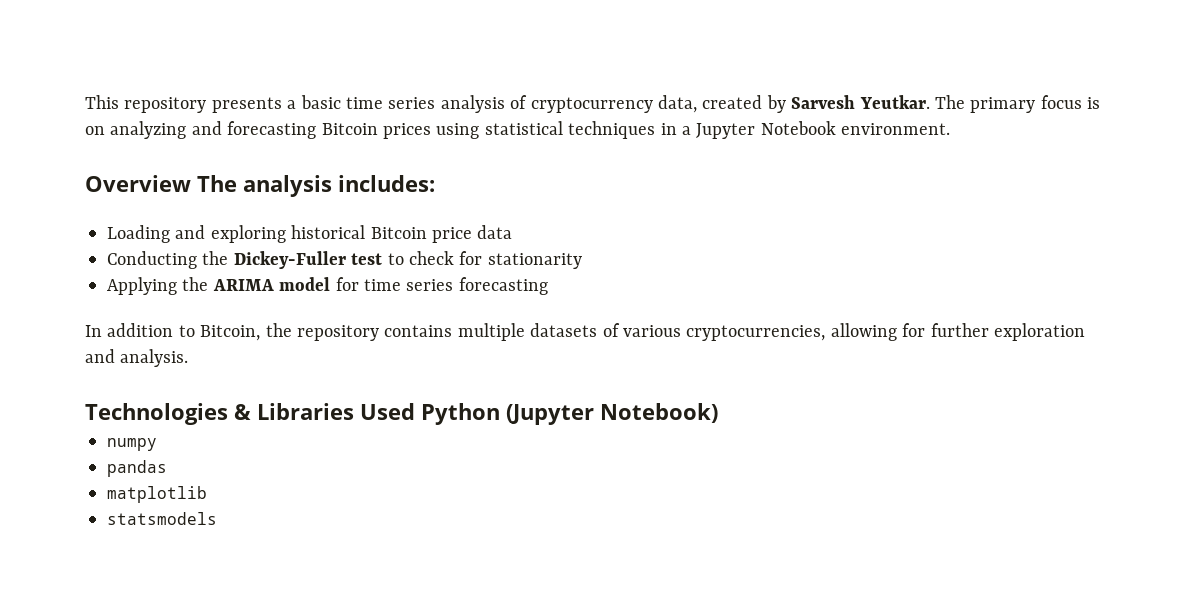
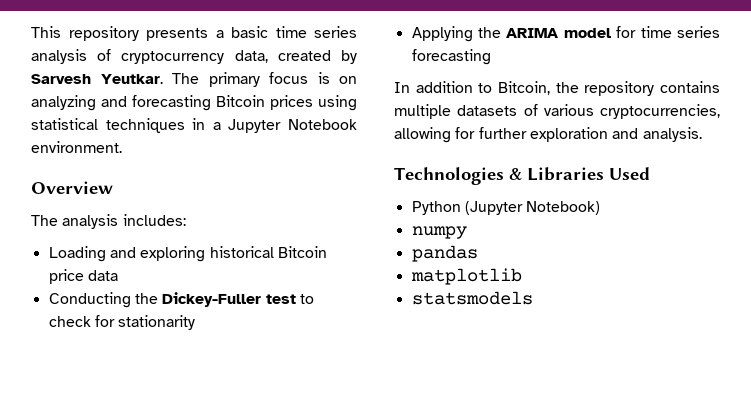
(191, 183) none -> (113, 187) //
(415, 411) none -> (650, 173) //

